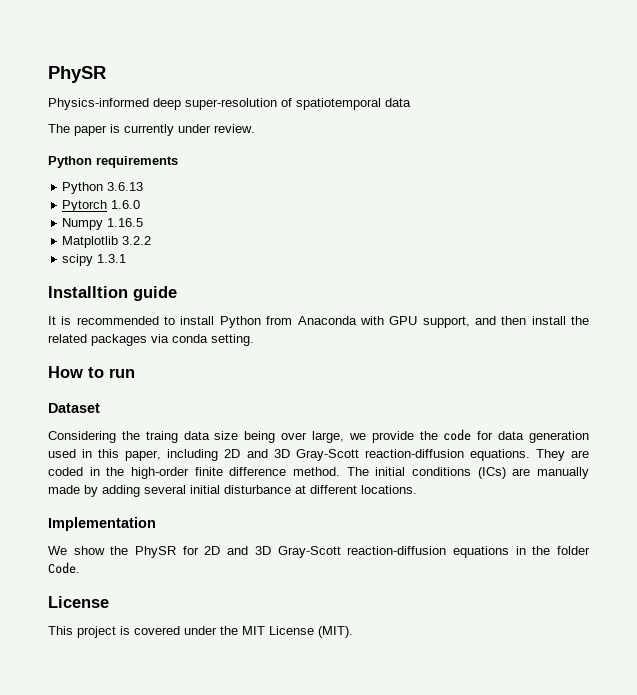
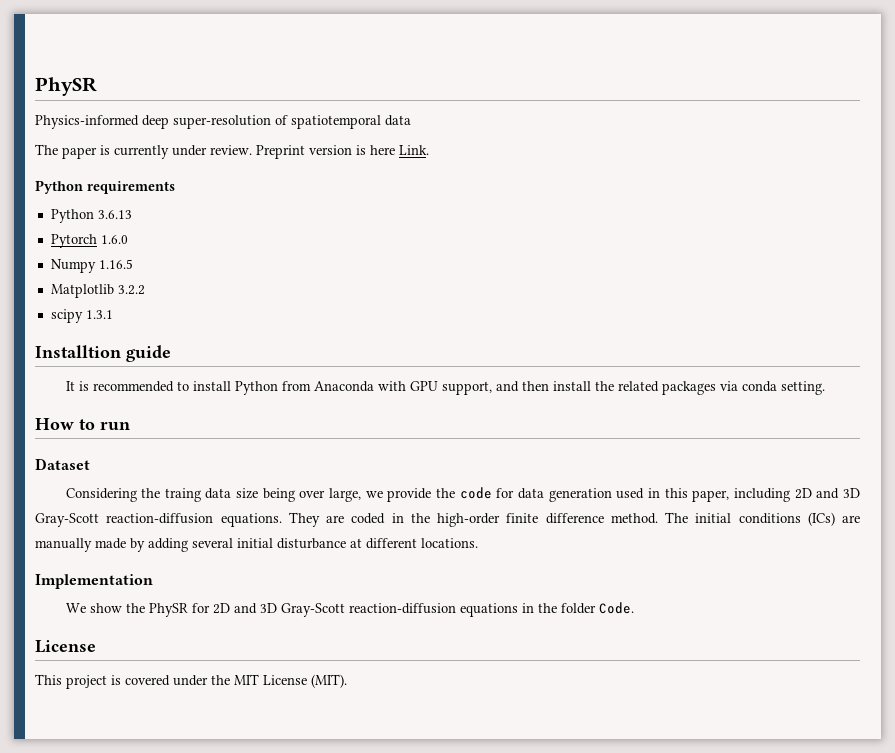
(255, 128) none -> [256,145,429,159] Preprint version is here Link.

